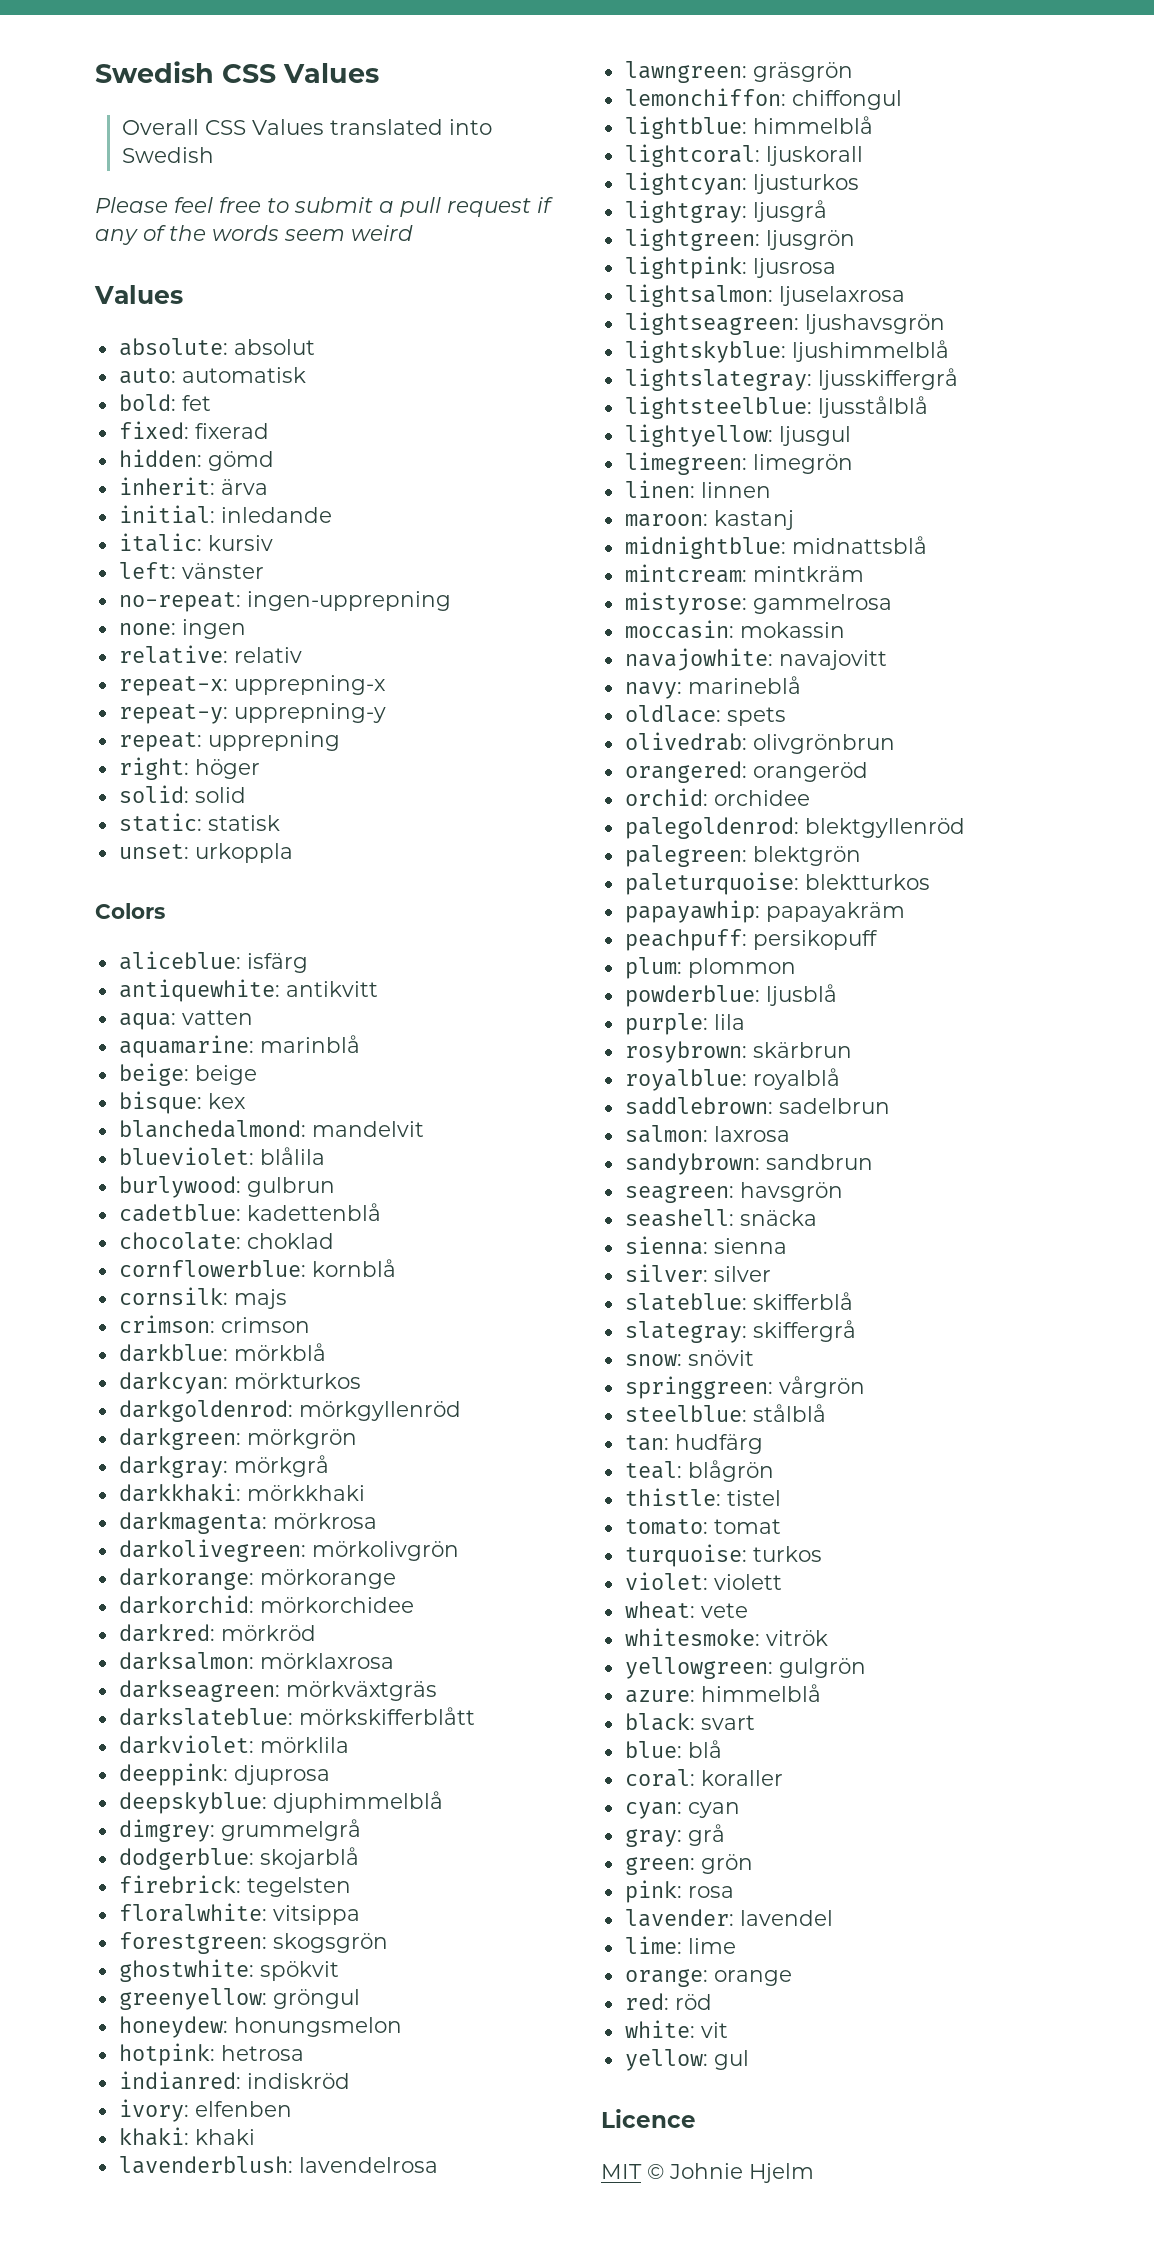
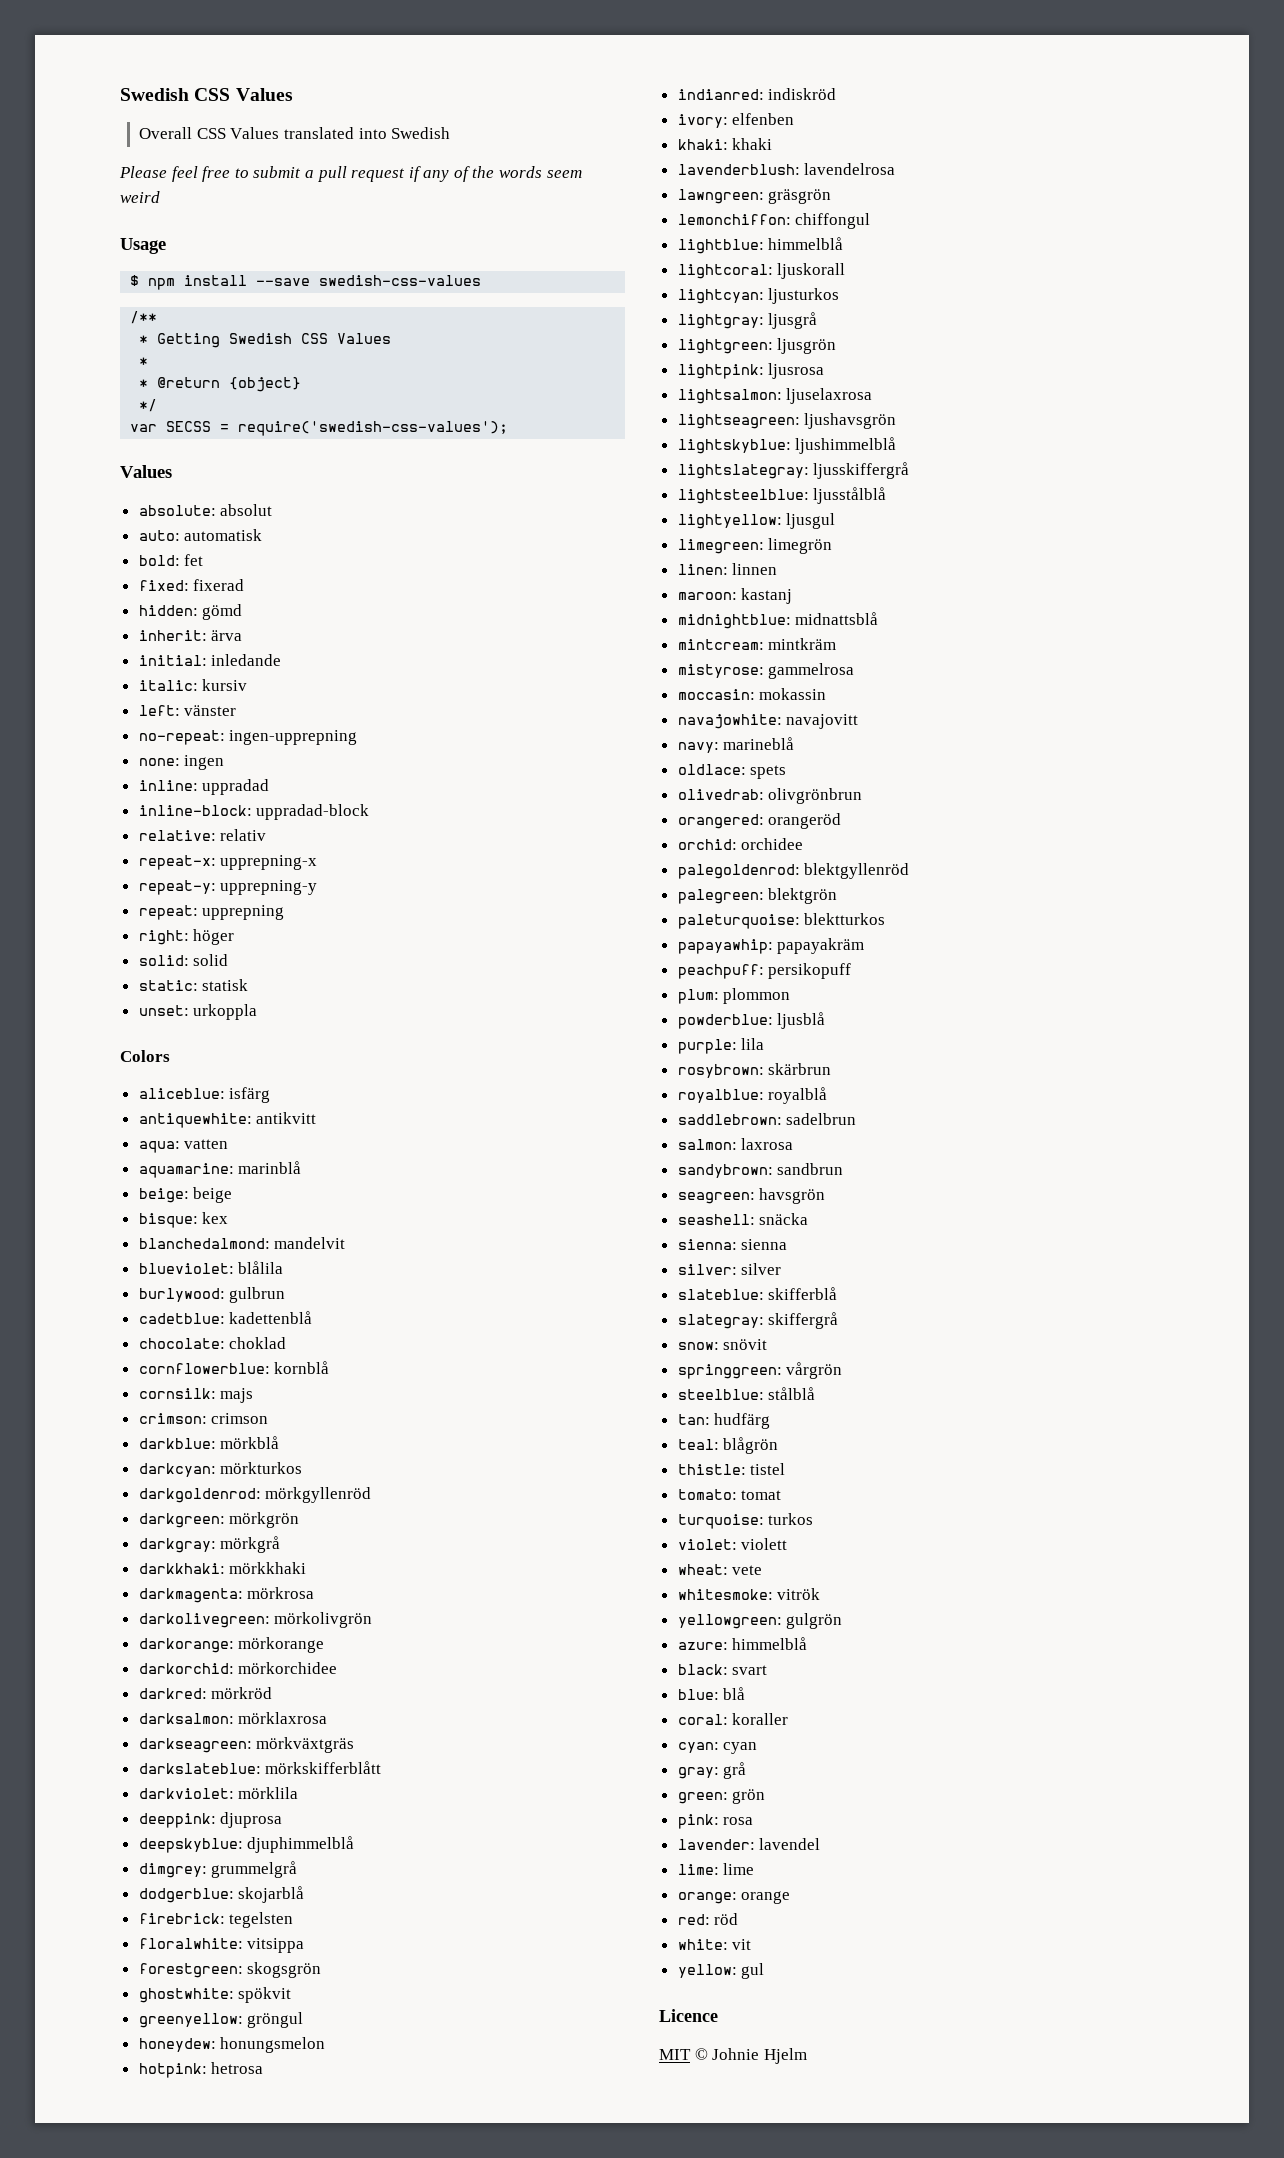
(413, 233) none -> [120,238,166,254] [130,275,482,290] [130,311,158,324] [139,333,392,348] [139,357,149,366] [139,377,302,392] [139,399,158,412] [130,421,509,436] // Usage // $ npm install --save swedish-css-values // /** // * Getting Swedish CSS Values // * // * @return {object} // */ // var SECSS = require('swedish-css-values');
(246, 629) none -> [138,779,270,795] [138,804,370,820] // inline: uppradad // inline-block: uppradad-block

